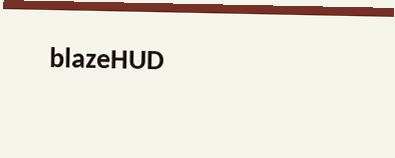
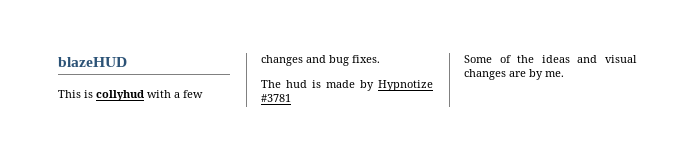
(165, 58) none -> [58,90,203,101] [261,55,380,66] [261,80,433,91] [261,94,291,102] [464,55,637,63] [464,69,564,80] // This is collyhud with a few changes and bug fixes. // The hud is made by Hypnotize #3781 // Some of the ideas and visual changes are by me.

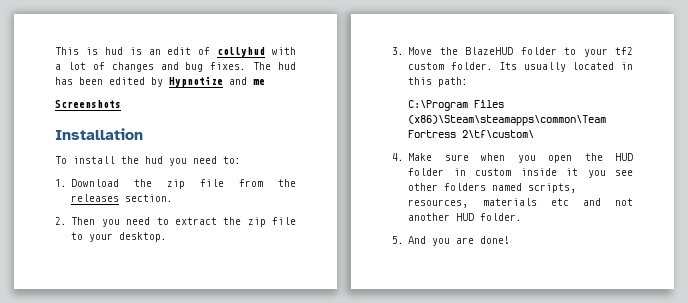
[58,57,127,67] blazeHUD // -> (55, 51) none
(93, 94) none -> [104,47,211,55] hud is an edit of
[183,90,203,98] few -> [67,62,105,70] lot of
(380, 59) // -> (247, 66) none
[312,80,433,91] [261,94,291,102] [464,55,637,63] [464,69,564,80] is made by Hypnotize #3781 // Some of the ideas and visual changes are by me. -> [55,76,265,87] [55,100,121,108] [55,128,143,140] [55,156,241,166] [55,179,296,189] [71,194,174,202] [55,217,296,227] [71,232,168,242] [392,47,633,57] [408,62,633,72] [408,77,469,87] [408,100,505,111] [408,115,607,126] [408,130,535,138] [392,153,633,163] [408,168,633,178] [408,183,577,193] [408,198,633,208] [408,213,523,221] [392,236,511,246] has been edited by Hypnotize and me // Screenshots // Installation // To install the hud you need to: // 1. Download the zip file from the releases section. // 2. Then you need to extract the zip file to your desktop. // 3. Move the BlazeHUD folder to your tf2 custom folder. Its usually located in this path: // C:\Program Files (x86)\Steam\steamapps\common\Team Fortress 2\tf\custom\ // 4. Make sure when you open the HUD folder in custom inside it you see other folders named scripts, resources, materials etc and not another HUD folder. // 5. And you are done!

